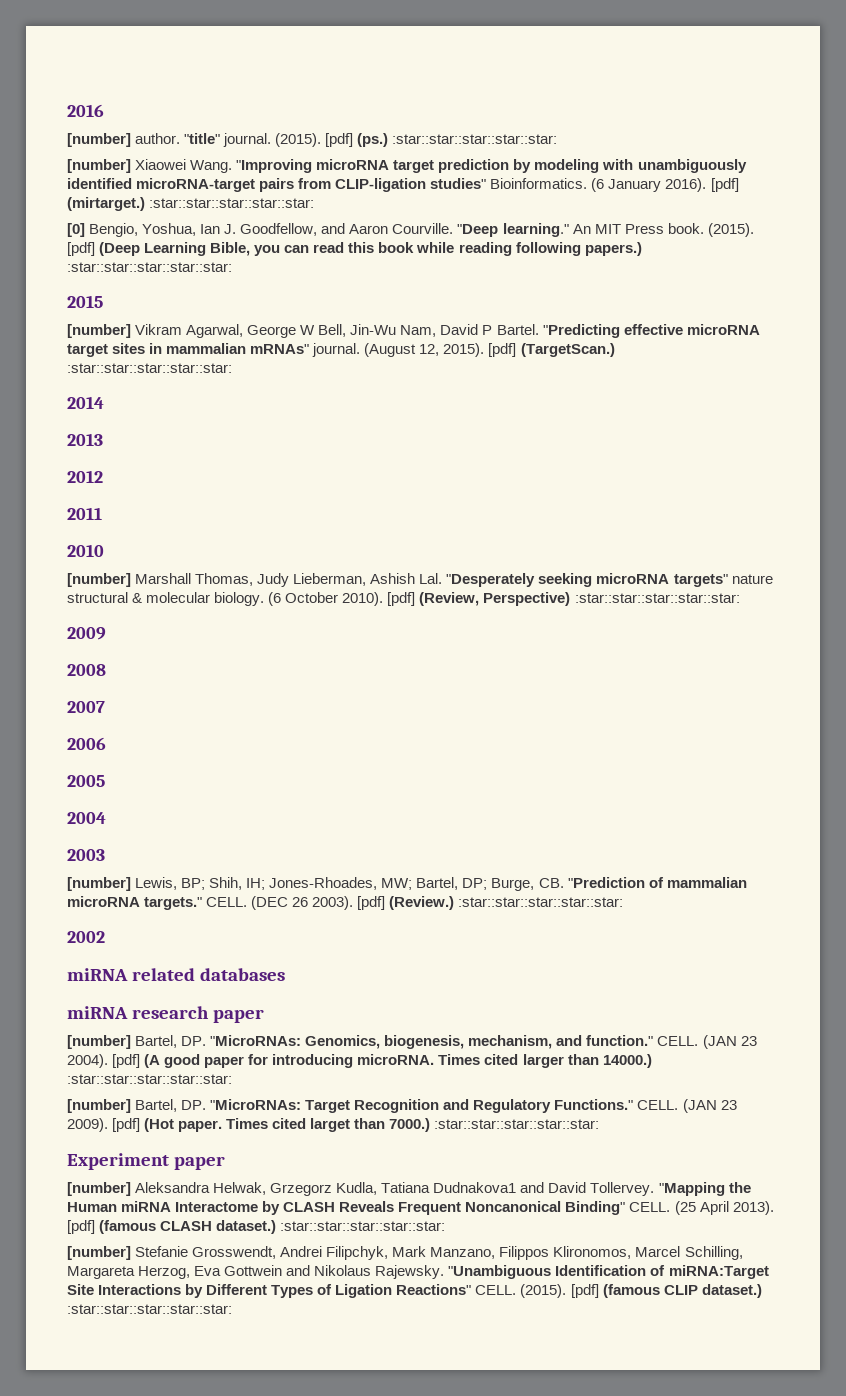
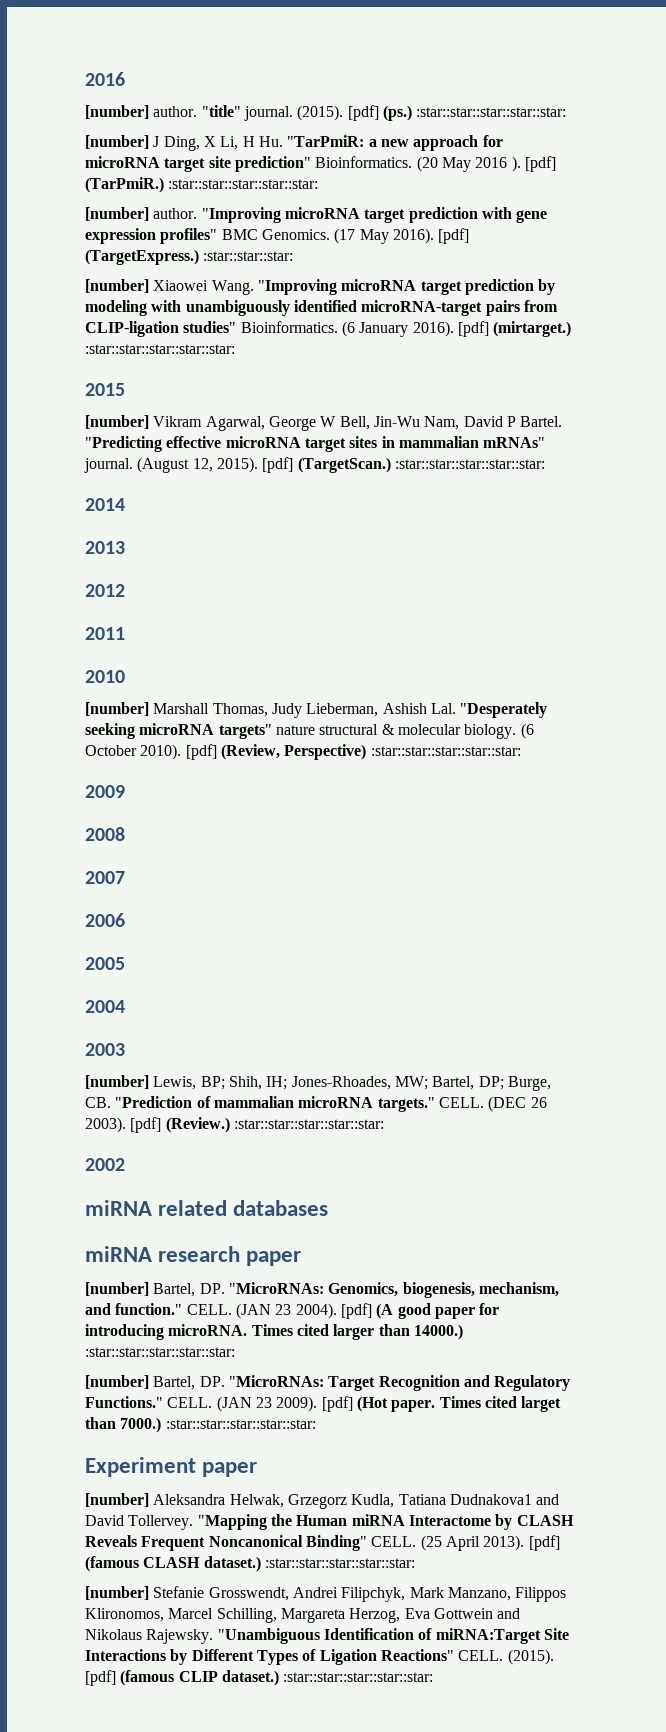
(558, 139) none -> [85,135,503,151] [85,156,556,172] [85,177,319,193] [85,207,548,223] [85,228,470,244] [85,249,294,265] // [number] J Ding, X Li, H Hu. "TarPmiR: a new approach for microRNA target site prediction" Bioinformatics. (20 May 2016 ). [pdf] (TarPmiR.) :star::star::star::star::star: // [number] author. "Improving microRNA target prediction with gene expression profiles" BMC Genomics. (17 May 2016). [pdf] (TargetExpress.) :star::star::star:
[67,223,754,237] [67,242,642,256] [67,262,232,272] // [0] Bengio, Yoshua, Ian J. Goodfellow, and Aaron Courville. "Deep learning." An MIT Press book. (2015). [pdf] (Deep Learning Bible, you can read this book while reading following papers.) :star::star::star::star::star: -> (235, 349) none

